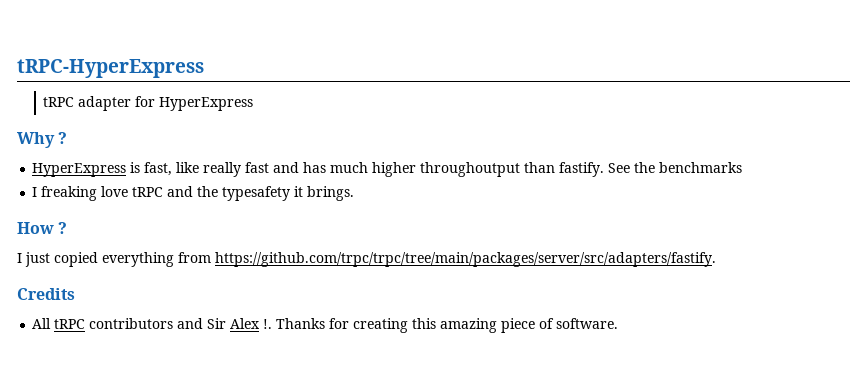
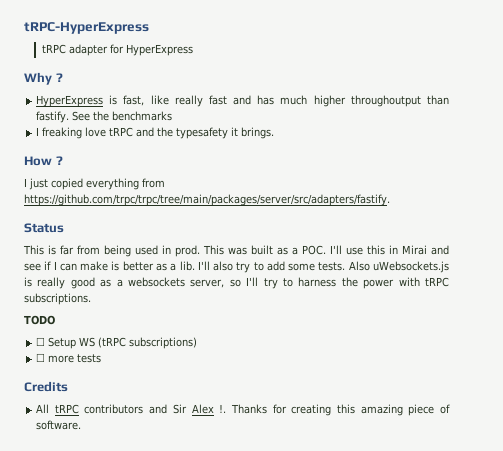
(716, 259) none -> [24,223,64,233] [23,245,449,257] [24,261,449,273] [24,277,449,289] [24,293,91,305] [24,315,55,325] [36,337,198,349] [36,353,102,363] // Status // This is far from being used in prod. This was built as a POC. I'll use this in Mirai and see if I can make is better as a lib. I'll also try to add some tests. Also uWebsockets.js is really good as a websockets server, so I'll try to harness the power with tRPC subscriptions. // TODO // ☐ Setup WS (tRPC subscriptions) // ☐ more tests

